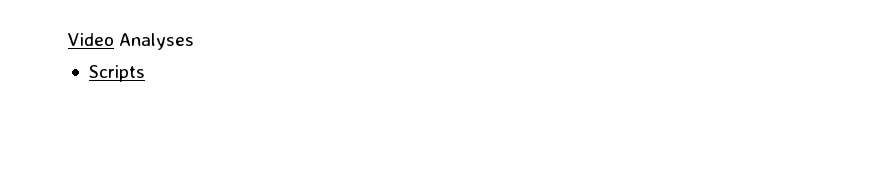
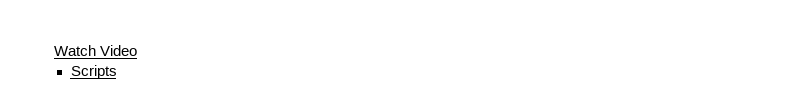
(68, 39) none -> [54,45,96,56] Watch
[119,33,195,50] Analyses -> (138, 50) none

